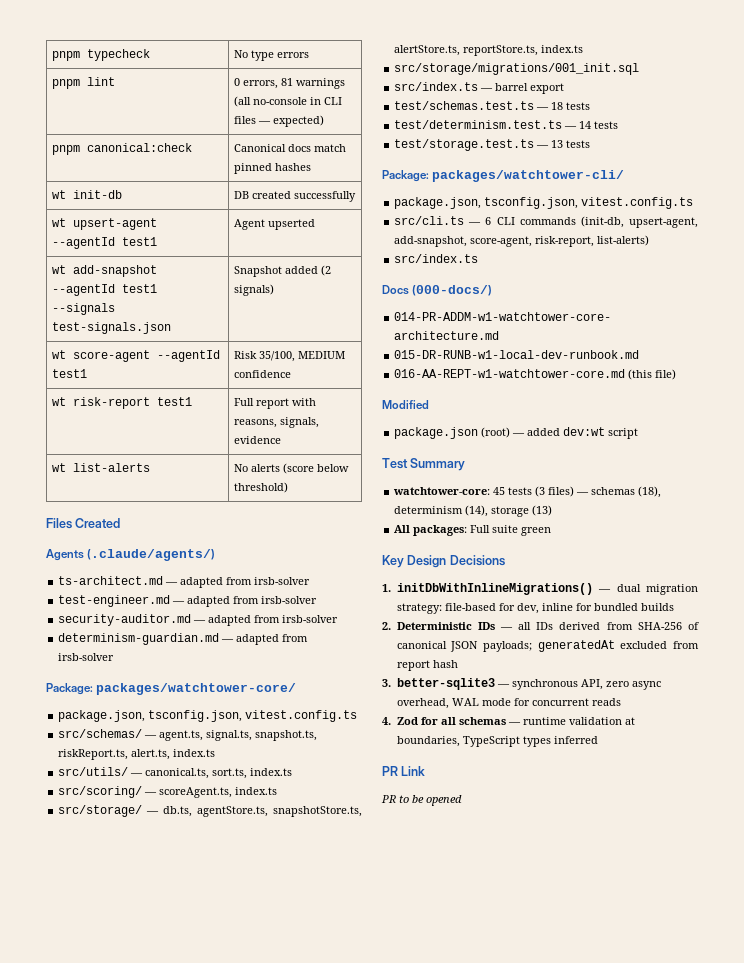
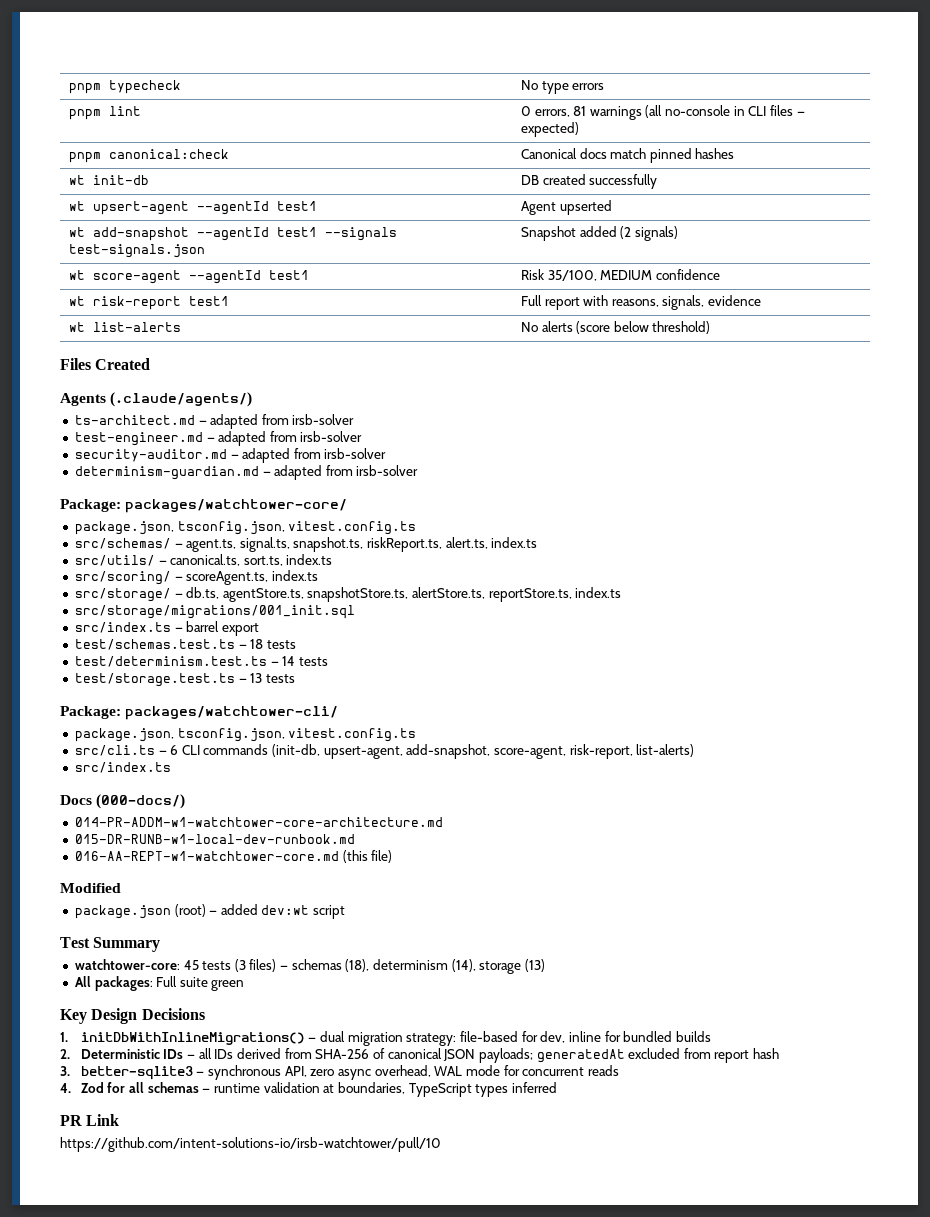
[381,795,462,806] PR to be opened -> [60,1137,441,1152] https://github.com/intent-solutions-io/irsb-watchtower/pull/10

